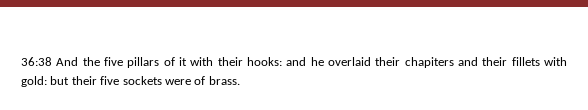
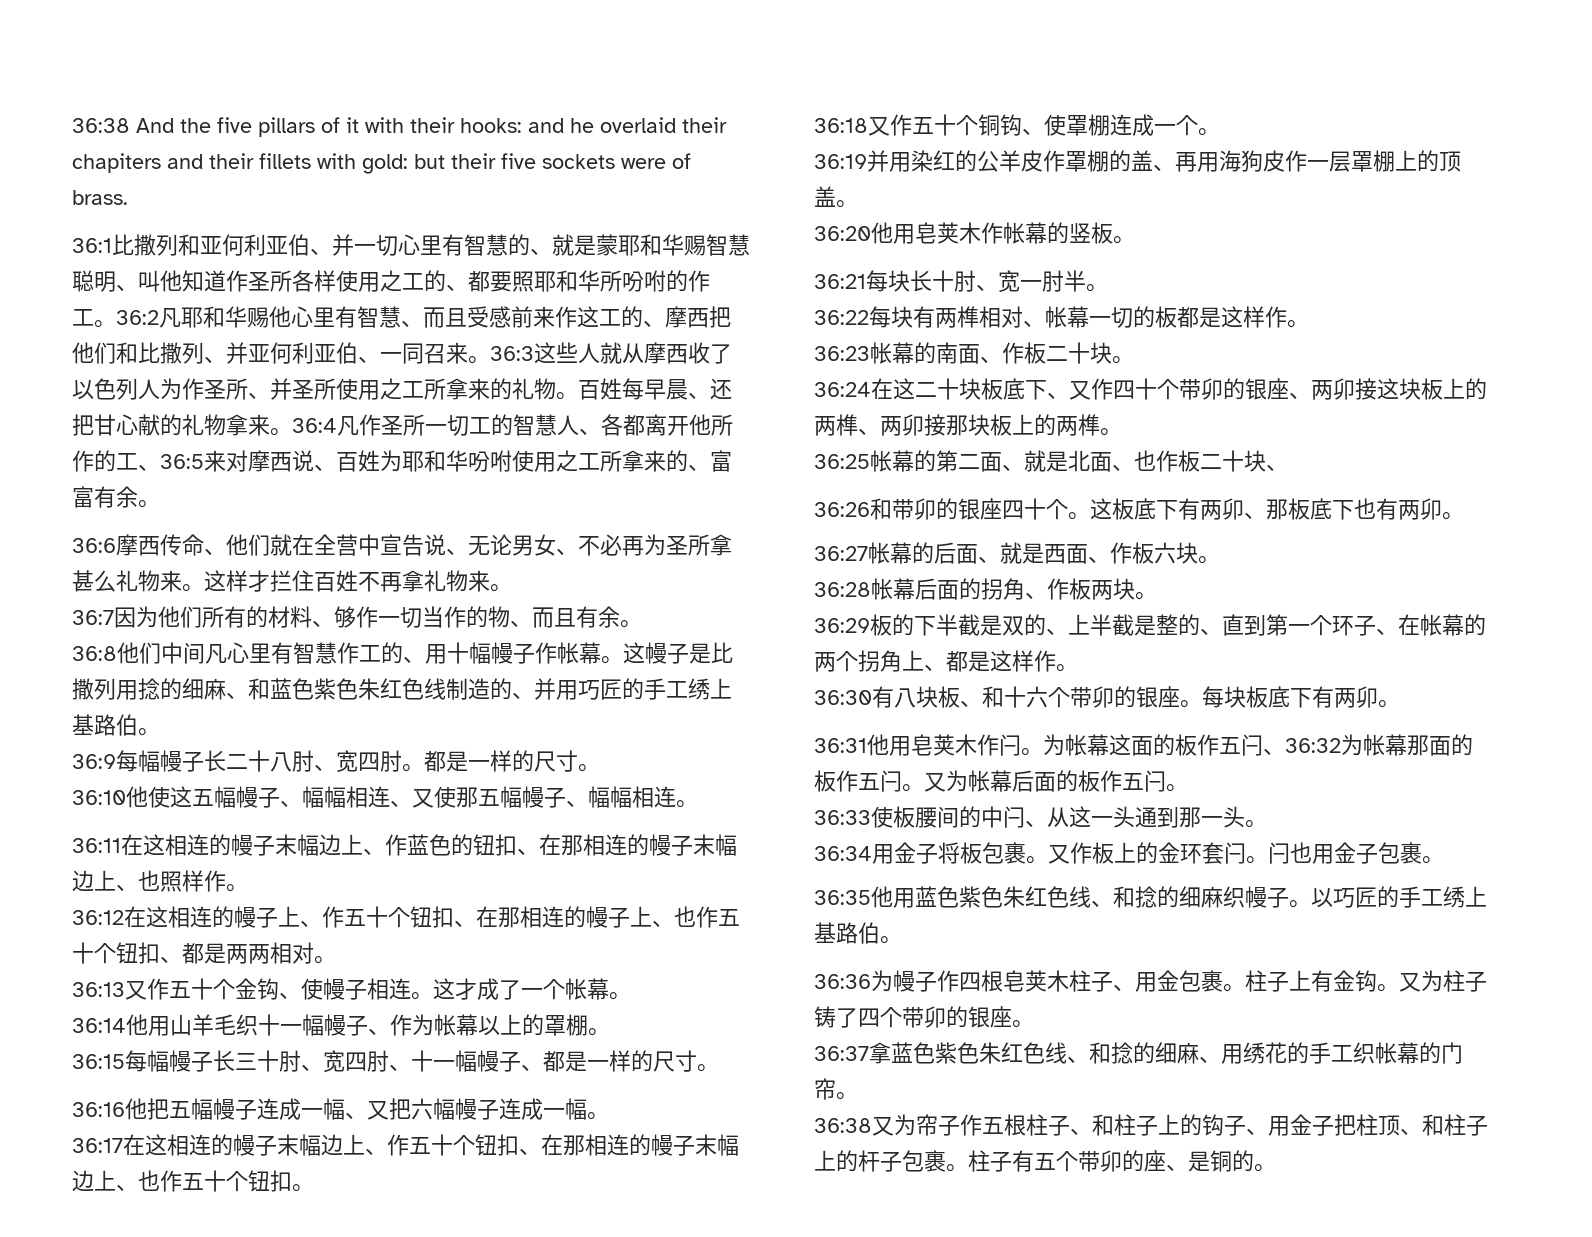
(240, 80) none -> [72,234,750,256] [72,270,710,292] [72,306,731,328] [72,342,732,364] [72,378,732,400] [72,414,733,436] [72,450,732,472] [72,486,160,508] [72,534,732,556] [72,570,512,592] [72,606,642,628] [72,642,733,664] [72,678,732,700] [72,714,160,736] [72,750,600,773] [72,786,698,808] [72,834,737,856] [72,870,248,892] [72,906,740,928] [72,942,336,964] [72,978,631,1000] [72,1014,610,1036] [72,1050,719,1073] [72,1098,609,1120] [72,1134,739,1156] [72,1170,314,1192] [814,114,1220,136] [814,150,1461,172] [814,186,858,208] [814,222,1135,244] [814,270,1108,293] [814,306,1309,328] [814,342,1134,364] [814,378,1487,400] [814,414,1122,436] [814,450,1288,472] [814,498,1464,520] [814,542,1220,564] [814,578,1157,600] [814,614,1486,636] [814,650,1078,672] [814,686,1400,708] [814,734,1473,756] [814,770,1188,792] [814,806,1267,828] [814,842,1444,864] [814,886,1487,908] [814,922,902,944] [814,970,1487,992] [814,1006,1034,1028] [814,1042,1463,1064] [814,1078,858,1100] [814,1114,1488,1136] [814,1150,1276,1172] // 36:1比撒列和亚何利亚伯、并一切心里有智慧的、就是蒙耶和华赐智慧聪明、叫他知道作圣所各样使用之工的、都要照耶和华所吩咐的作工。36:2凡耶和华赐他心里有智慧、而且受感前来作这工的、摩西把他们和比撒列、并亚何利亚伯、一同召来。36:3这些人就从摩西收了以色列人为作圣所、并圣所使用之工所拿来的礼物。百姓每早晨、还把甘心献的礼物拿来。36:4凡作圣所一切工的智慧人、各都离开他所作的工、36:5来对摩西说、百姓为耶和华吩咐使用之工所拿来的、富富有余。 // 36:6摩西传命、他们就在全营中宣告说、无论男女、不必再为圣所拿甚么礼物来。这样才拦住百姓不再拿礼物来。 // 36:7因为他们所有的材料、够作一切当作的物、而且有余。 // 36:8他们中间凡心里有智慧作工的、用十幅幔子作帐幕。这幔子是比撒列用捻的细麻、和蓝色紫色朱红色线制造的、并用巧匠的手工绣上基路伯。 // 36:9每幅幔子长二十八肘、宽四肘。都是一样的尺寸。 // 36:10他使这五幅幔子、幅幅相连、又使那五幅幔子、幅幅相连。 // 36:11在这相连的幔子末幅边上、作蓝色的钮扣、在那相连的幔子末幅边上、也照样作。 // 36:12在这相连的幔子上、作五十个钮扣、在那相连的幔子上、也作五十个钮扣、都是两两相对。 // 36:13又作五十个金钩、使幔子相连。这才成了一个帐幕。 // 36:14他用山羊毛织十一幅幔子、作为帐幕以上的罩棚。 // 36:15每幅幔子长三十肘、宽四肘、十一幅幔子、都是一样的尺寸。 // 36:16他把五幅幔子连成一幅、又把六幅幔子连成一幅。 // 36:17在这相连的幔子末幅边上、作五十个钮扣、在那相连的幔子末幅边上、也作五十个钮扣。 // 36:18又作五十个铜钩、使罩棚连成一个。 // 36:19并用染红的公羊皮作罩棚的盖、再用海狗皮作一层罩棚上的顶盖。 // 36:20他用皂荚木作帐幕的竖板。 // 36:21每块长十肘、宽一肘半。 // 36:22每块有两榫相对、帐幕一切的板都是这样作。 // 36:23帐幕的南面、作板二十块。 // 36:24在这二十块板底下、又作四十个带卯的银座、两卯接这块板上的两榫、两卯接那块板上的两榫。 // 36:25帐幕的第二面、就是北面、也作板二十块、 // 36:26和带卯的银座四十个。这板底下有两卯、那板底下也有两卯。 // 36:27帐幕的后面、就是西面、作板六块。 // 36:28帐幕后面的拐角、作板两块。 // 36:29板的下半截是双的、上半截是整的、直到第一个环子、在帐幕的两个拐角上、都是这样作。 // 36:30有八块板、和十六个带卯的银座。每块板底下有两卯。 // 36:31他用皂荚木作闩。为帐幕这面的板作五闩、36:32为帐幕那面的板作五闩。又为帐幕后面的板作五闩。 // 36:33使板腰间的中闩、从这一头通到那一头。 // 36:34用金子将板包裹。又作板上的金环套闩。闩也用金子包裹。 // 36:35他用蓝色紫色朱红色线、和捻的细麻织幔子。以巧匠的手工绣上基路伯。 // 36:36为幔子作四根皂荚木柱子、用金包裹。柱子上有金钩。又为柱子铸了四个带卯的银座。 // 36:37拿蓝色紫色朱红色线、和捻的细麻、用绣花的手工织帐幕的门帘。 // 36:38又为帘子作五根柱子、和柱子上的钩子、用金子把柱顶、和柱子上的杆子包裹。柱子有五个带卯的座、是铜的。

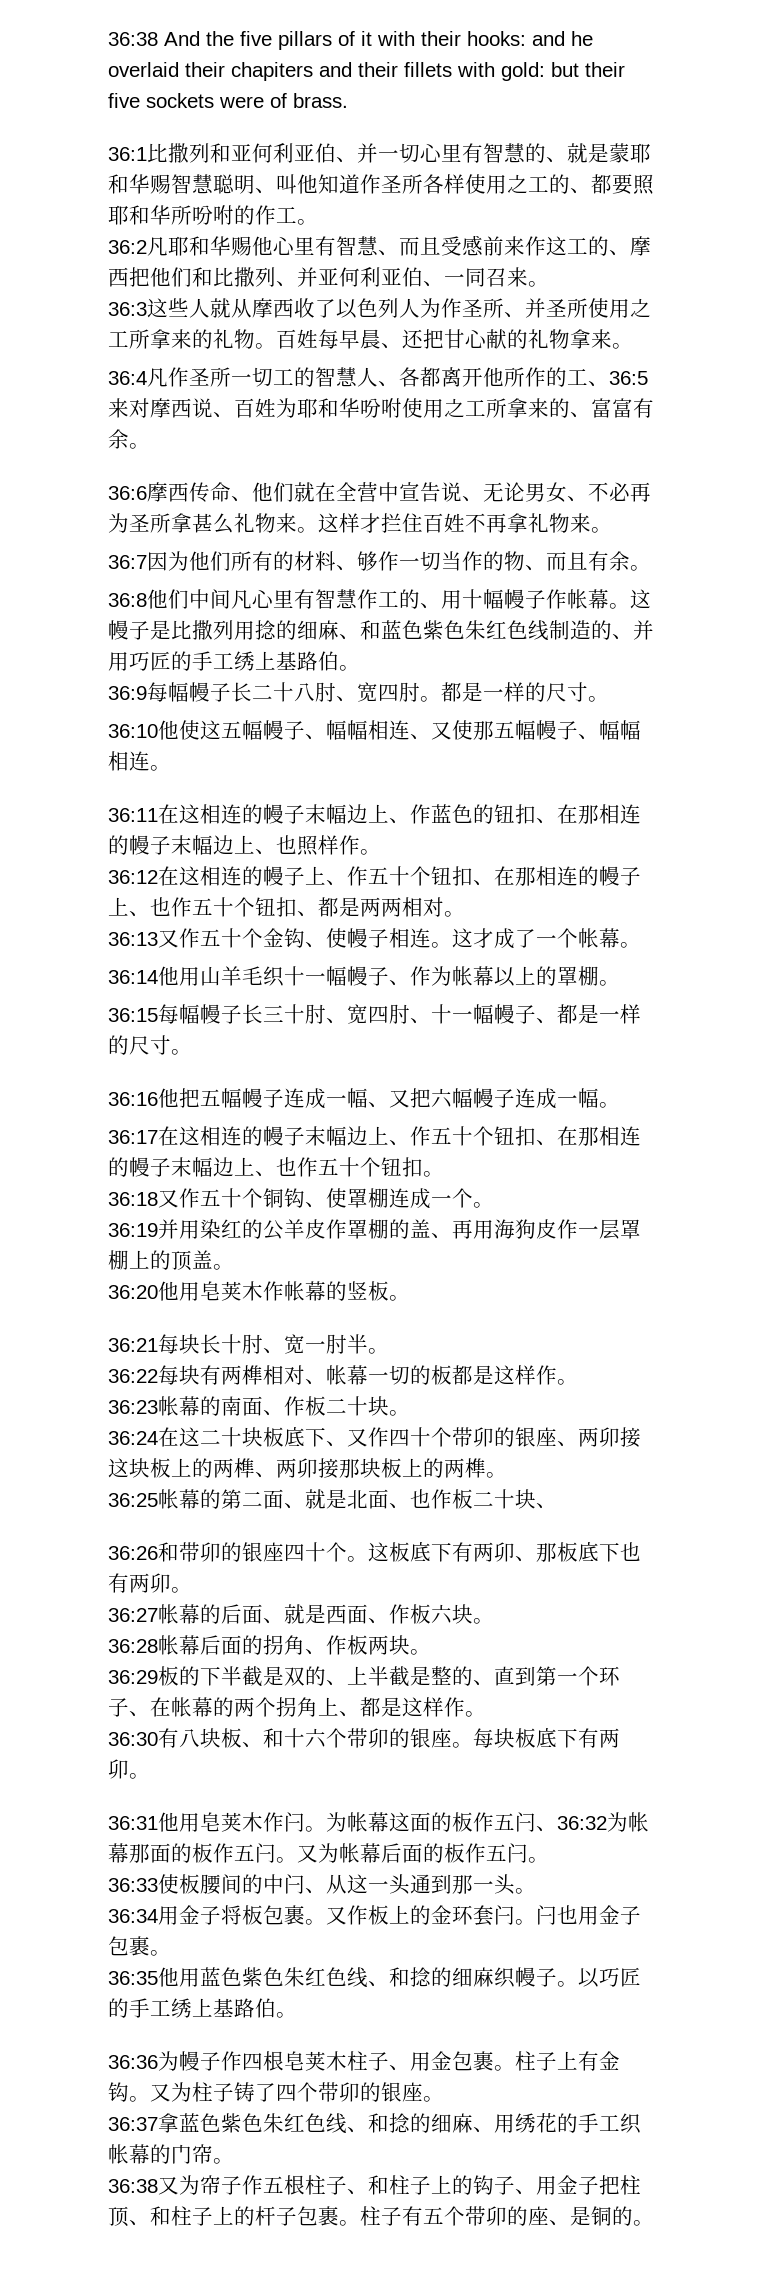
(116, 324) none -> (318, 222) //
(490, 360) none -> (549, 284) //
(292, 432) none -> (633, 346) //

